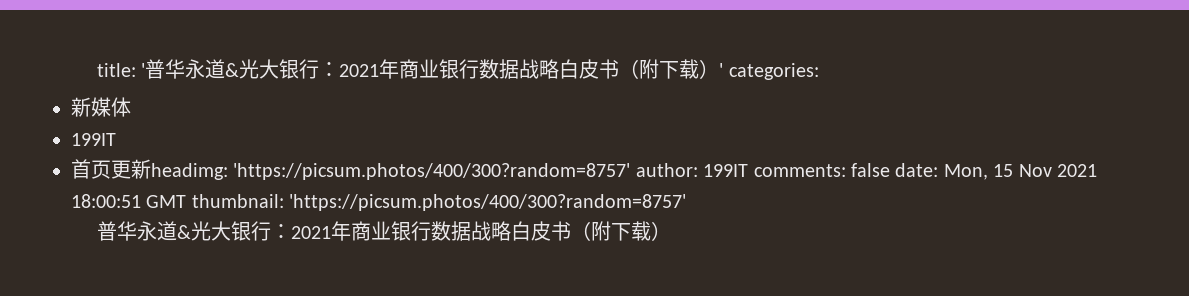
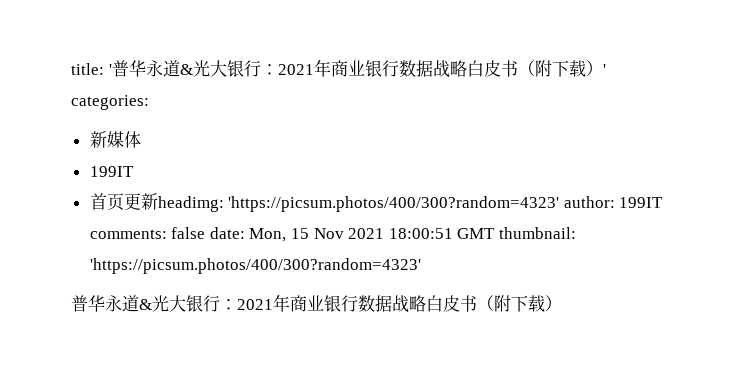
[233,163,631,180] 'https://picsum.photos/400/300?random=8757' -> [228,196,560,212] 'https://picsum.photos/400/300?random=4323'
[289,194,687,211] 'https://picsum.photos/400/300?random=8757' -> [89,258,421,274] 'https://picsum.photos/400/300?random=4323'

